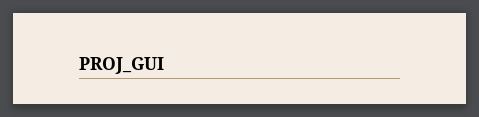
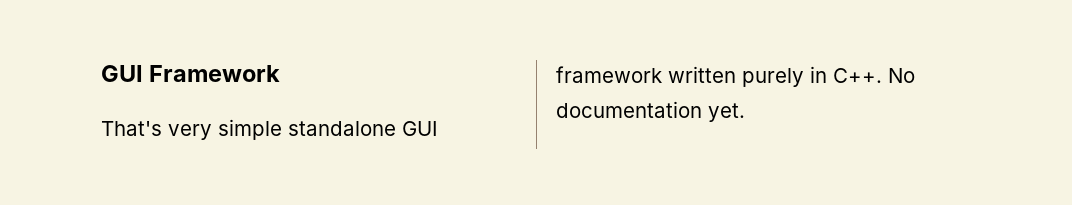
[79,57,164,74] PROJ_GUI -> [101,65,281,82] [101,119,438,140] [556,66,915,87] [556,101,745,122] GUI Framework // That's very simple standalone GUI framework written purely in C++. No documentation yet.

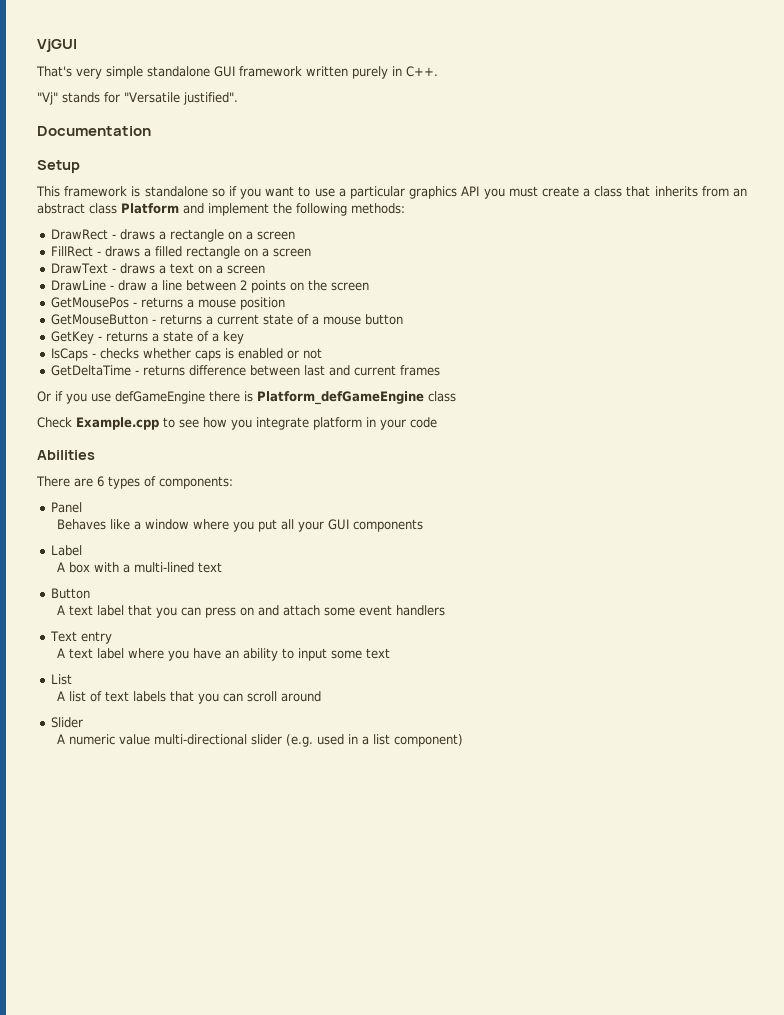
[101,65,281,82] GUI Framework -> [37,39,77,52] VjGUI
[888,68,915,83] [556,101,745,122] No documentation yet. -> [37,92,238,105] [37,126,151,136] [37,160,80,173] [36,186,747,199] [37,203,405,216] [51,229,296,242] [51,246,312,259] [51,263,266,274] [51,280,370,293] [51,297,286,310] [51,314,404,325] [51,331,245,344] [51,348,323,361] [51,365,441,376] [37,391,456,405] [37,417,437,430] [37,450,95,460] [36,476,233,489] [51,502,83,513] [57,519,424,532] [51,545,83,556] [57,562,223,573] [51,588,91,599] [57,605,446,618] [50,631,113,644] [57,648,391,661] [51,674,73,685] [57,691,322,704] [51,717,84,728] [57,734,464,747] // "Vj" stands for "Versatile justified". // Documentation // Setup // This framework is standalone so if you want to use a particular graphics API you must create a class that inherits from an abstract class Platform and implement the following methods: // DrawRect - draws a rectangle on a screen // FillRect - draws a filled rectangle on a screen // DrawText - draws a text on a screen // DrawLine - draw a line between 2 points on the screen // GetMousePos - returns a mouse position // GetMouseButton - returns a current state of a mouse button // GetKey - returns a state of a key // IsCaps - checks whether caps is enabled or not // GetDeltaTime - returns difference between last and current frames // Or if you use defGameEngine there is Platform_defGameEngine class // Check Example.cpp to see how you integrate platform in your code // Abilities // There are 6 types of components: // Panel // Behaves like a window where you put all your GUI components // Label // A box with a multi-lined text // Button // A text label that you can press on and attach some event handlers // Text entry // A text label where you have an ability to input some text // List // A list of text labels that you can scroll around // Slider // A numeric value multi-directional slider (e.g. used in a list component)

